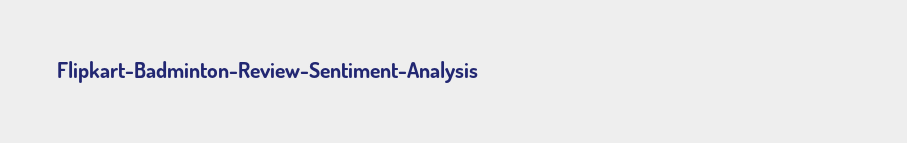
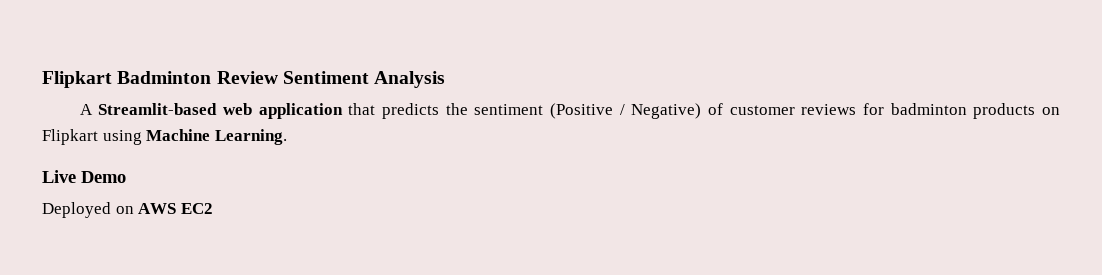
[57,61,478,83] Flipkart-Badminton-Review-Sentiment-Analysis -> [42,71,446,88] [79,103,1060,119] [42,129,287,145] [42,170,126,183] [42,202,213,218] Flipkart Badminton Review Sentiment Analysis // A Streamlit-based web application that predicts the sentiment (Positive / Negative) of customer reviews for badminton products on Flipkart using Machine Learning. // Live Demo // Deployed on AWS EC2

